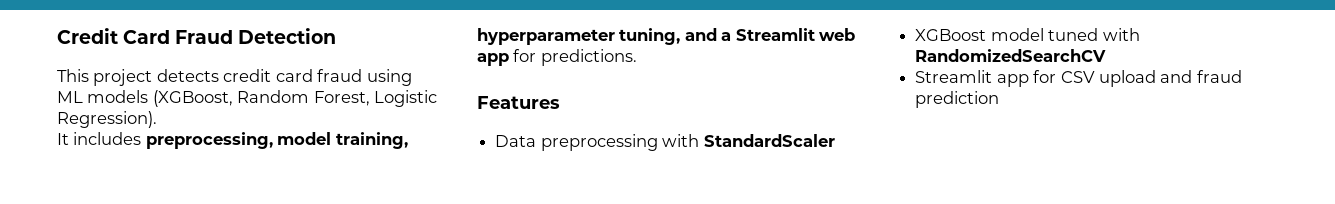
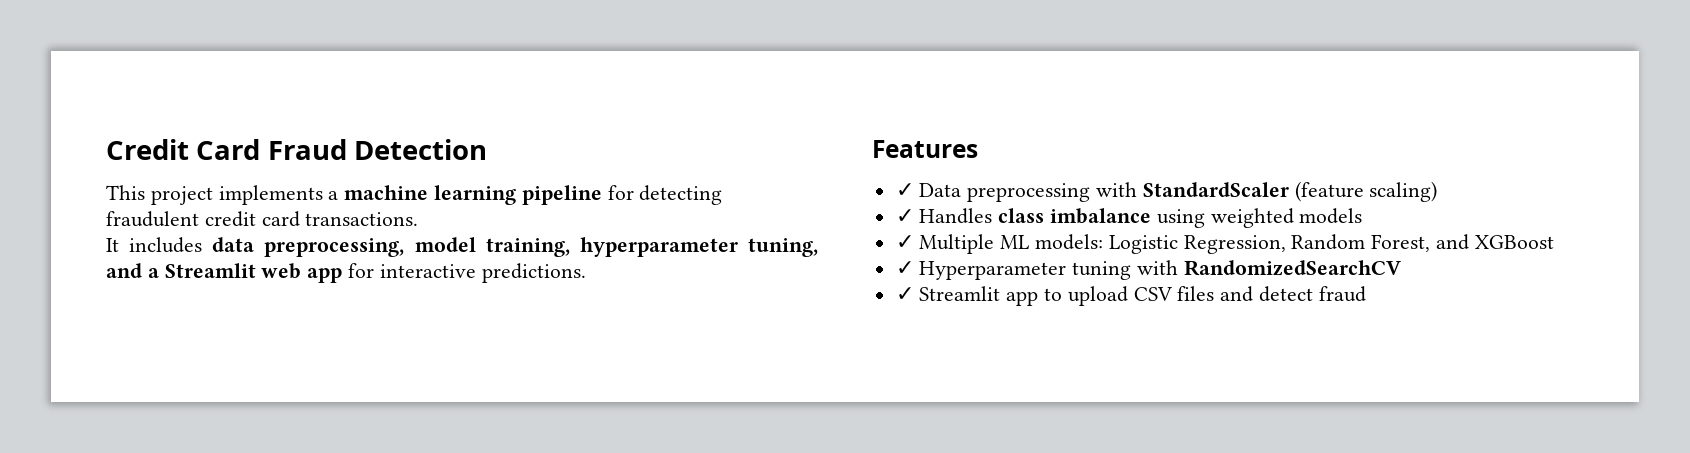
[156,69,412,86] [57,90,438,107] [57,111,157,128] detects credit card fraud using ML models (XGBoost, Random Forest, Logistic Regression). -> [218,185,723,205] [106,211,419,227] implements a machine learning pipeline for detecting fraudulent credit card transactions.
(142, 138) none -> [212,237,255,252] data
(537, 55) none -> [379,264,476,278] interactive
(560, 102) none -> [895,183,914,197] ✓
[915,28,1099,41] // XGBoost model tuned -> [1294,181,1438,202] [895,208,1363,228] [895,234,1554,254] [895,261,1132,280] (feature scaling) // ✓ Handles class imbalance using weighted models // ✓ Multiple ML models: Logistic Regression, Random Forest, and XGBoost // ✓ Hyperparameter tuning
(1107, 55) none -> [895,287,914,301] ✓
[1033,70,1242,87] [915,91,1000,108] for CSV upload and fraud prediction -> [1044,286,1366,306] to upload CSV files and detect fraud

